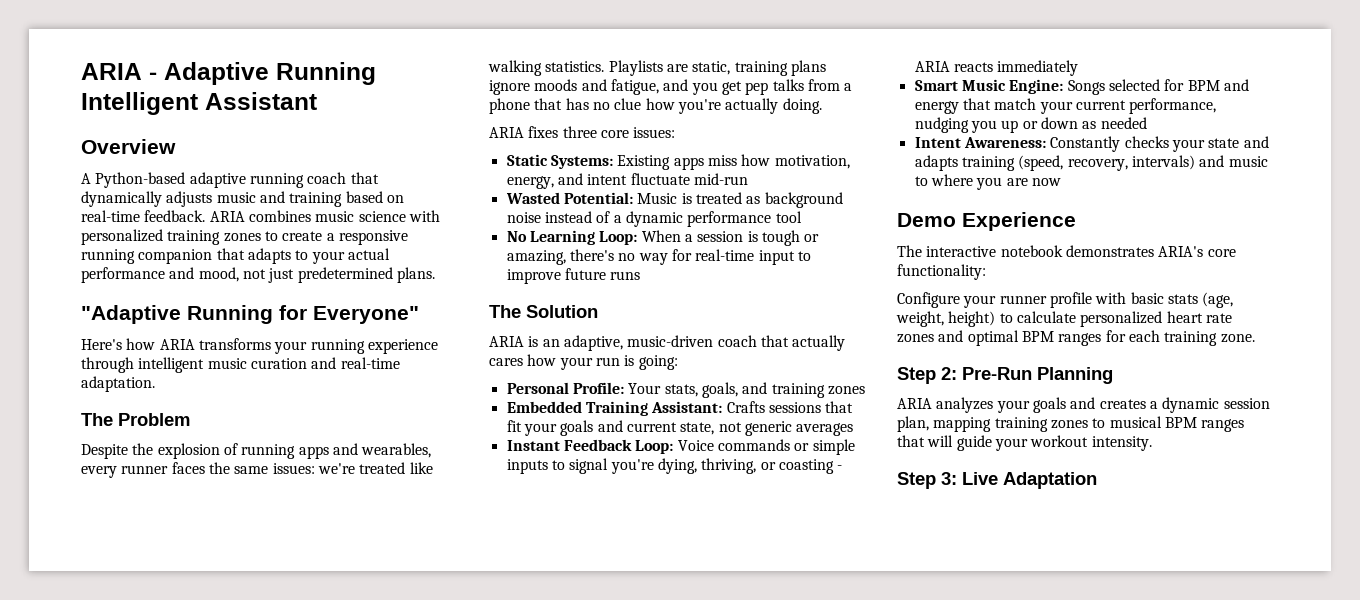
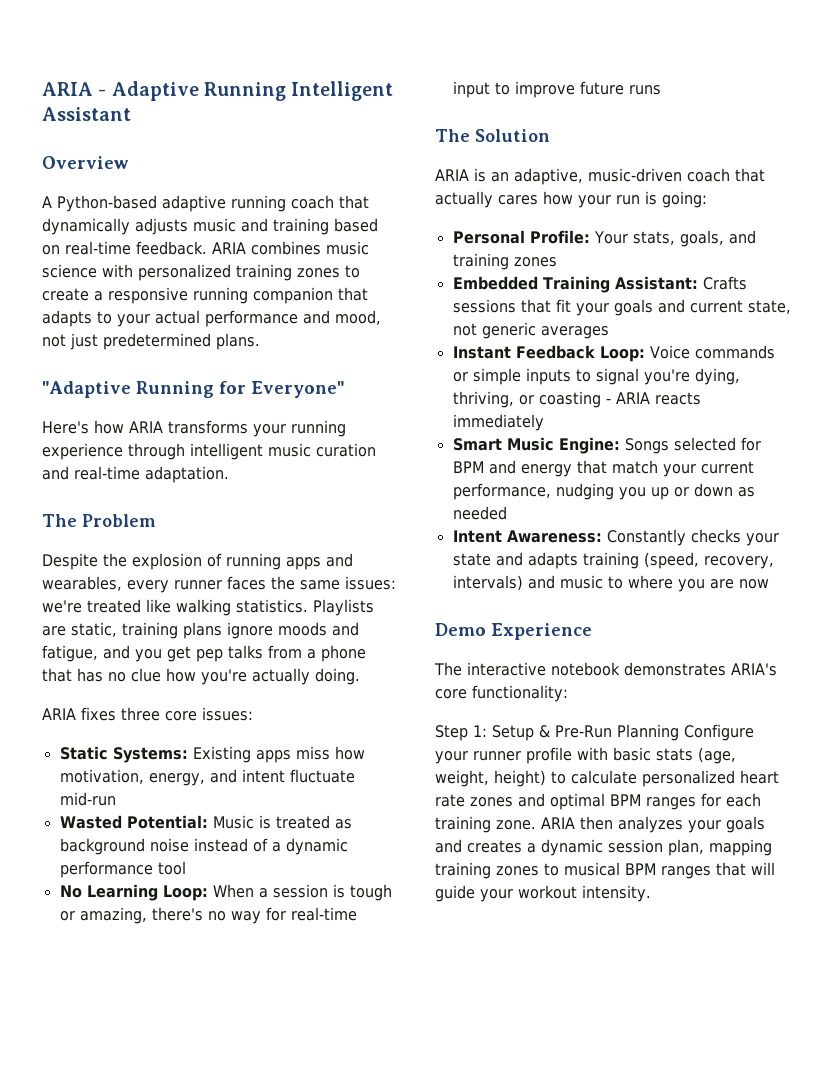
(986, 272) none -> [435,724,679,741] Step 1: Setup & Pre-Run Planning
[897,367,1113,384] [897,398,932,409] // Step 2: Pre-Run Planning // ARIA -> [541,816,613,830] ARIA then
[897,472,1097,489] // Step 3: Live Adaptation -> (651, 893) none

